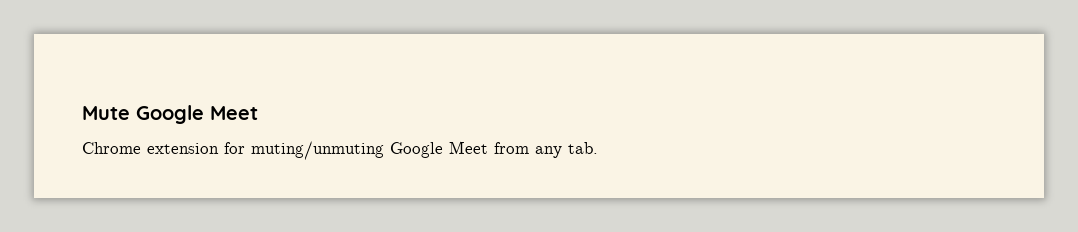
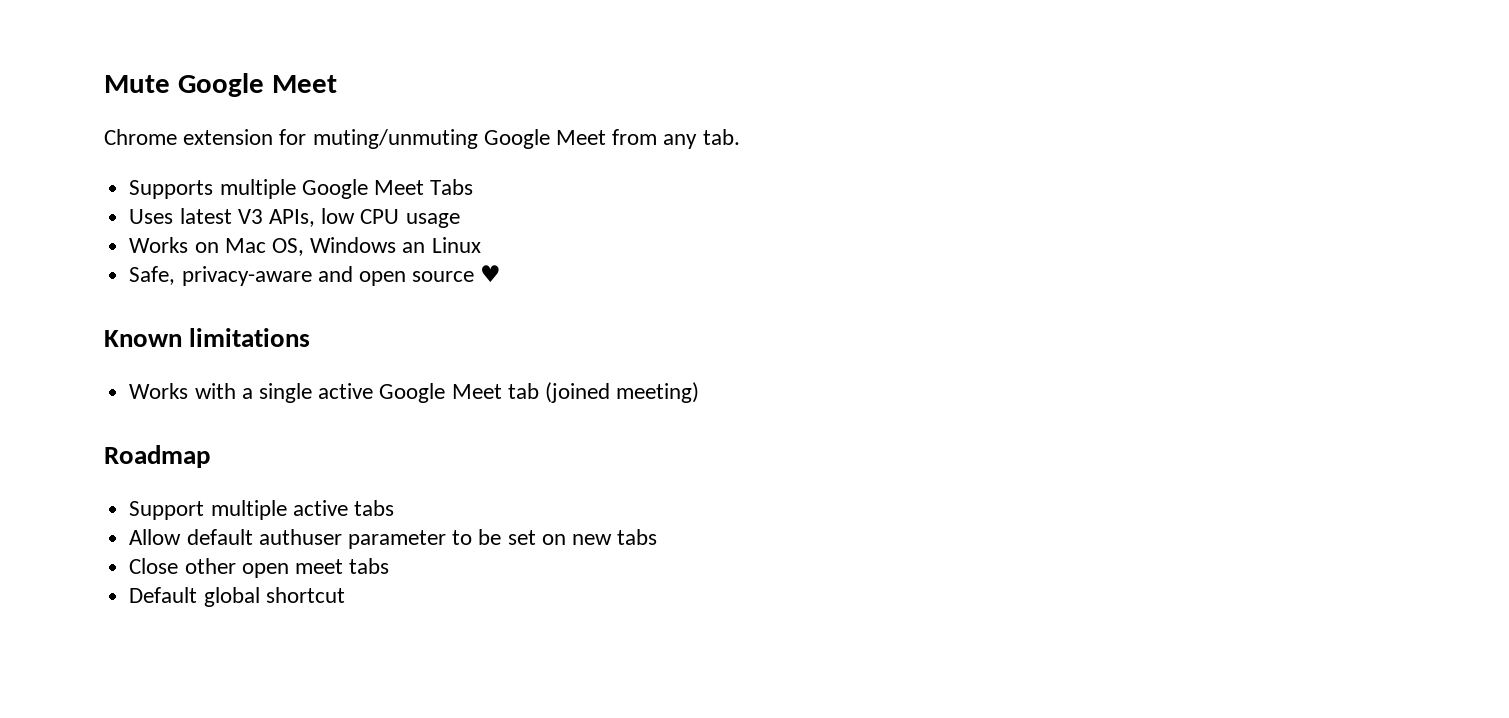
(598, 148) none -> [129,179,474,199] [129,208,460,228] [129,237,481,256] [129,265,502,286] [104,328,311,347] [129,382,700,403] [104,445,210,468] [129,500,394,520] [129,529,658,549] [129,558,390,578] [129,587,345,607] // Supports multiple Google Meet Tabs // Uses latest V3 APIs, low CPU usage // Works on Mac OS, Windows an Linux // Safe, privacy-aware and open source ♥ // Known limitations // Works with a single active Google Meet tab (joined meeting) // Roadmap // Support multiple active tabs // Allow default authuser parameter to be set on new tabs // Close other open meet tabs // Default global shortcut

